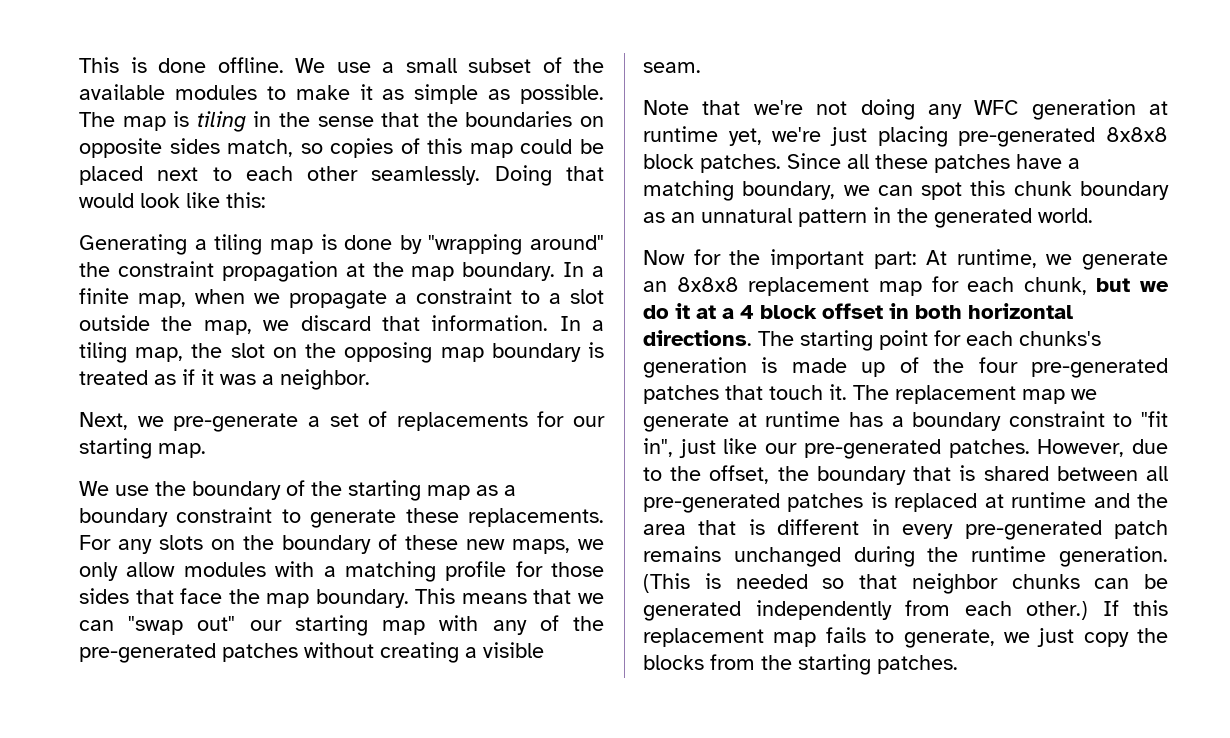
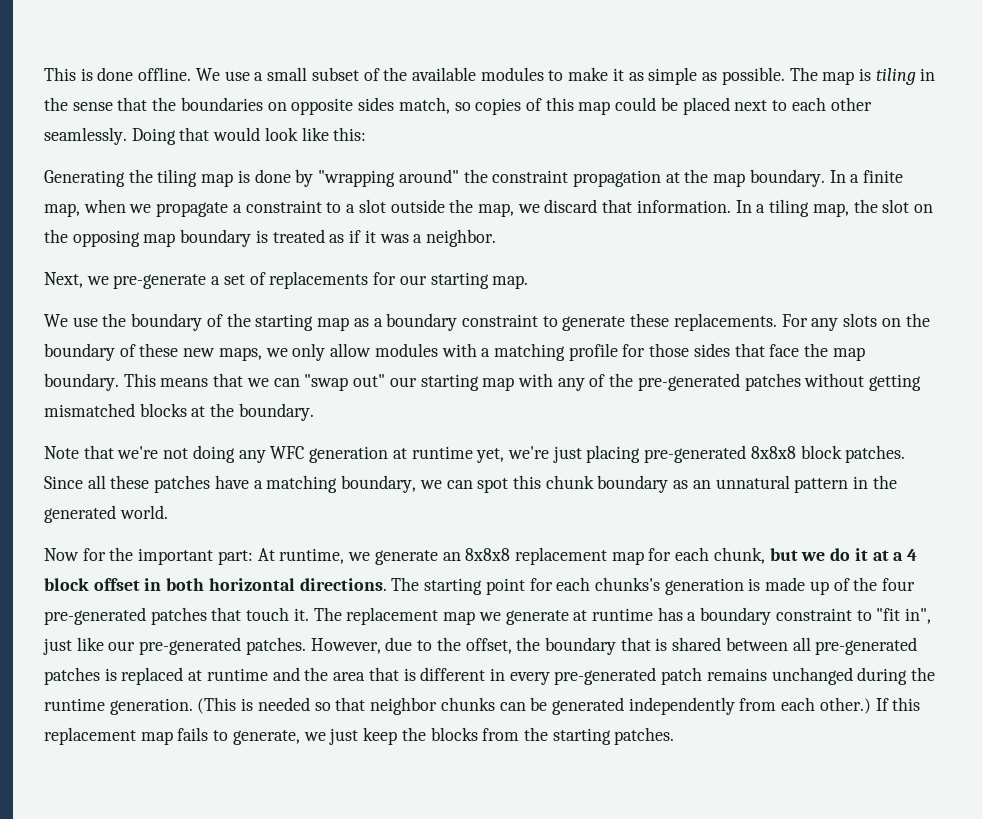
[194,239,207,250] a -> [128,169,153,183] the
[380,642,544,663] [643,62,701,73] creating a visible seam. -> [869,374,922,391] [44,403,314,421] getting mismatched blocks at the boundary.
[1083,632,1129,647] copy -> [363,727,398,745] keep

